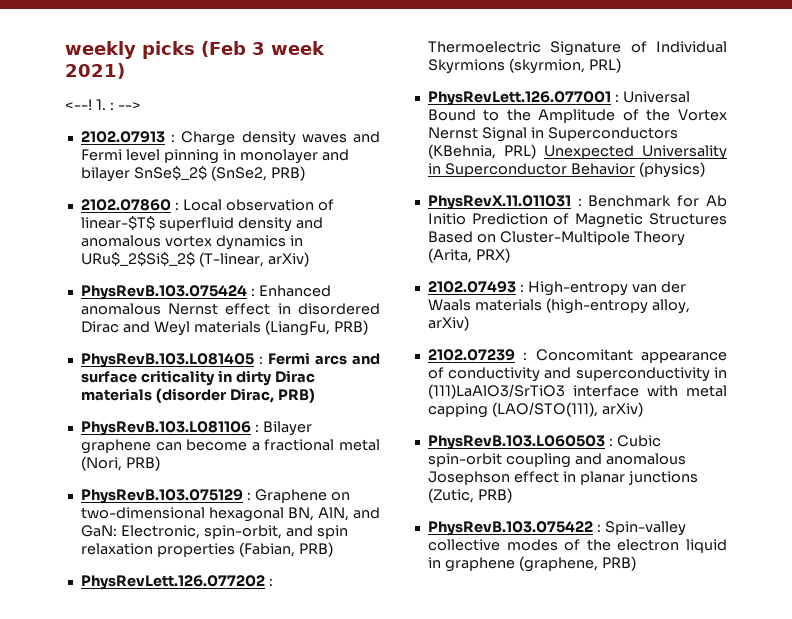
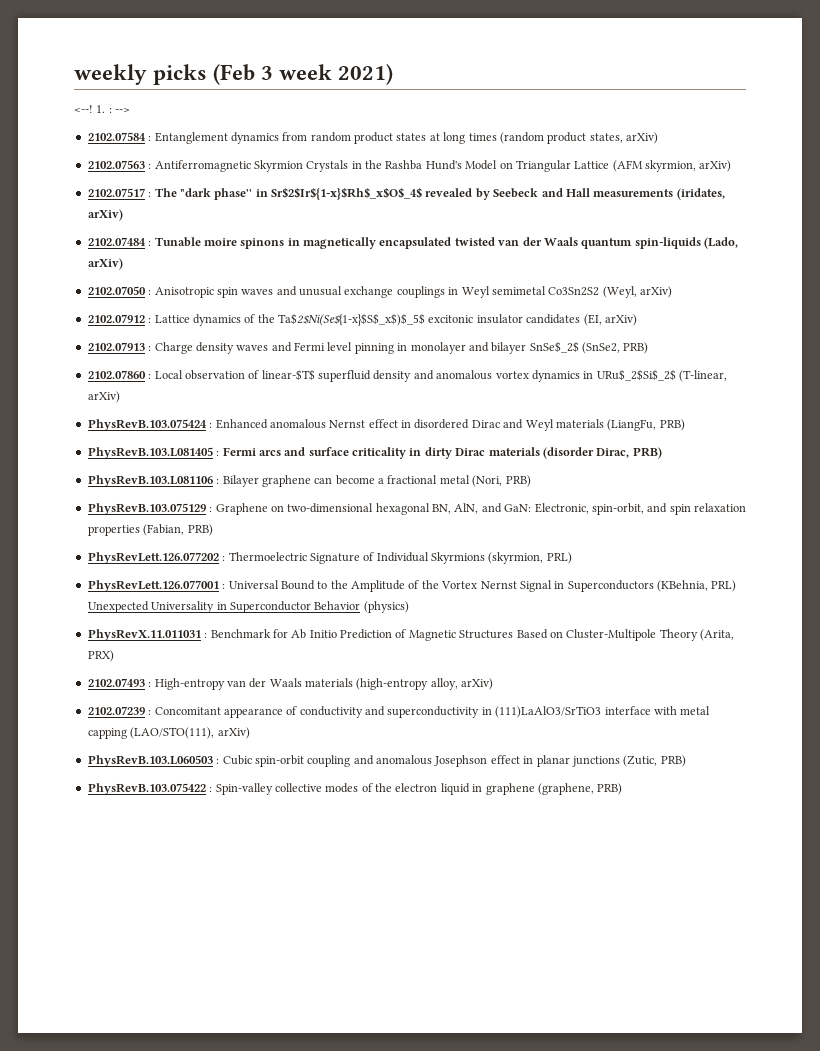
(141, 106) none -> [87,132,658,144] [87,160,732,172] [87,187,725,200] [87,209,123,221] [87,237,738,249] [87,258,123,270] [87,286,672,298] [87,313,637,326] // 2102.07584 : Entanglement dynamics from random product states at long times (random product states, arXiv) // 2102.07563 : Antiferromagnetic Skyrmion Crystals in the Rashba Hund's Model on Triangular Lattice (AFM skyrmion, arXiv) // 2102.07517 : The "dark phase'' in Sr$2$Ir${1-x}$Rh$_x$O$_4$ revealed by Seebeck and Hall measurements (iridates, arXiv) // 2102.07484 : Tunable moire spinons in magnetically encapsulated twisted van der Waals quantum spin-liquids (Lado, arXiv) // 2102.07050 : Anisotropic spin waves and unusual exchange couplings in Weyl semimetal Co3Sn2S2 (Weyl, arXiv) // 2102.07912 : Lattice dynamics of the Ta$2$Ni(Se${1-x}$S$_x$)$_5$ excitonic insulator candidates (EI, arXiv)

